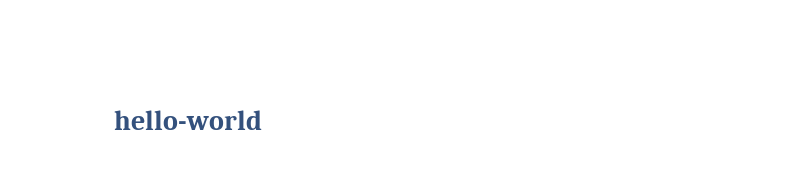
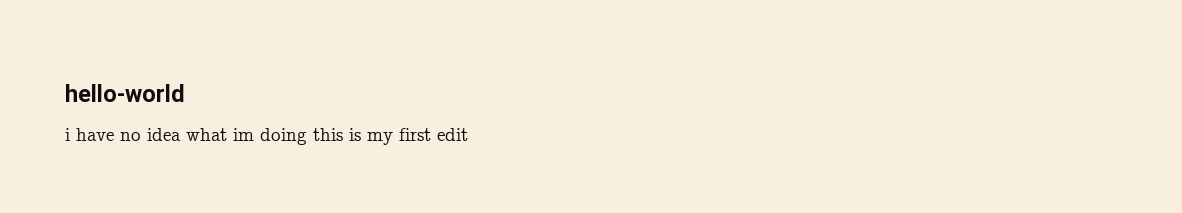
(262, 120) none -> [65,128,468,145] // i have no idea what im doing this is my first edit

